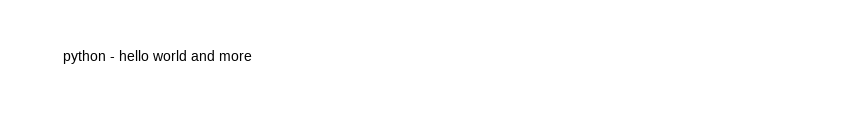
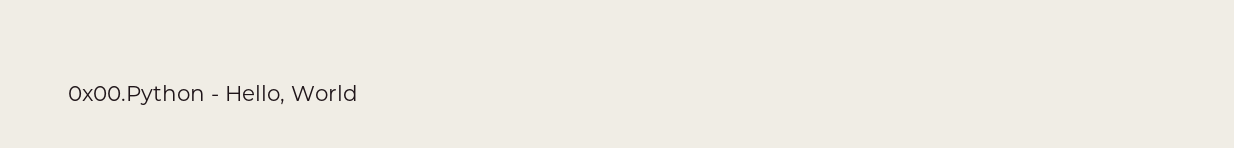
[63,50,252,64] python - hello world and more -> [68,85,358,105] 0x00.Python - Hello, World

